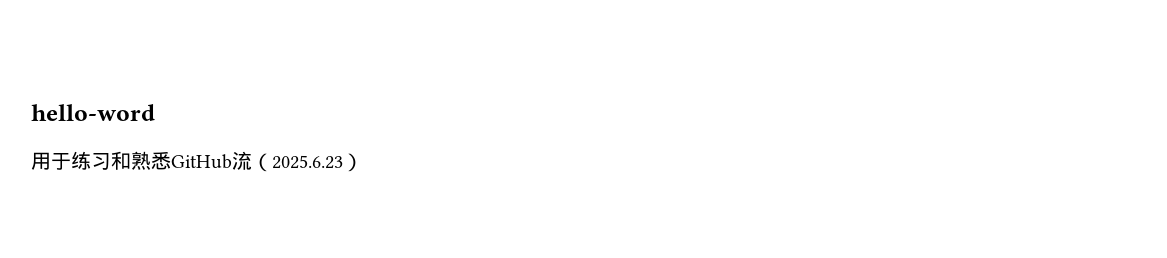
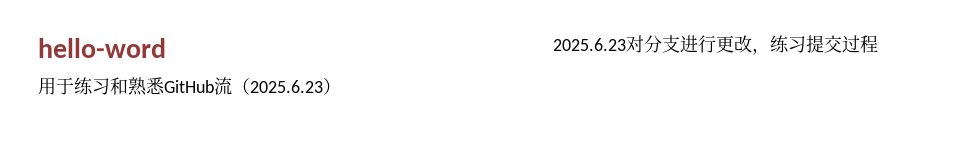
(363, 162) none -> [553,35,879,55] // 2025.6.23对分支进行更改，练习提交过程

